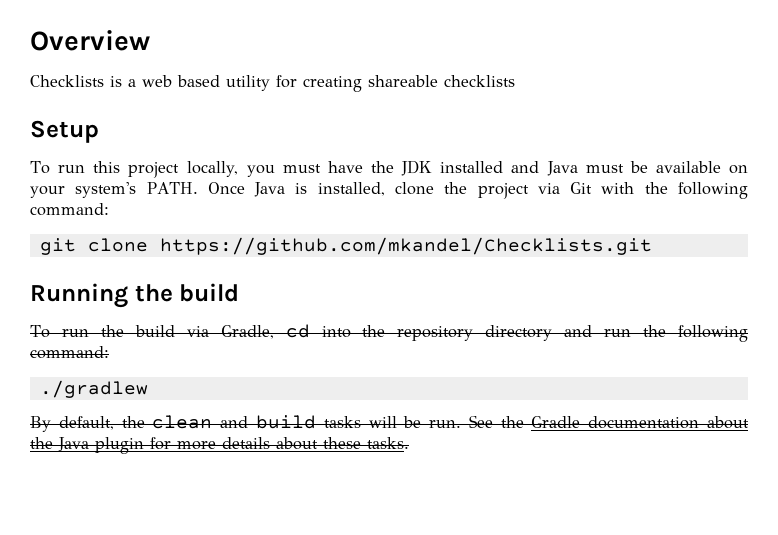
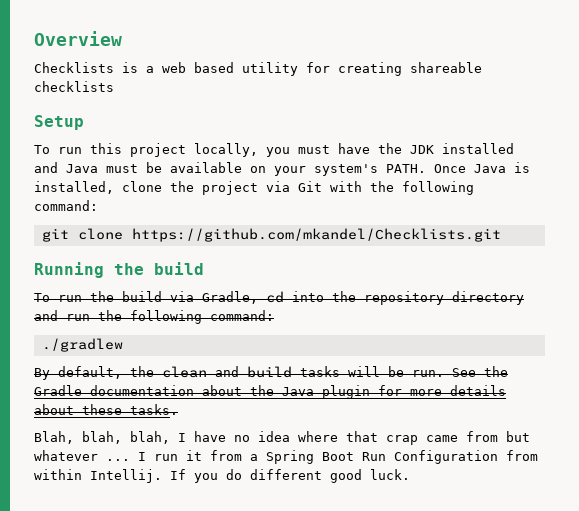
(409, 443) none -> [34,431,530,445] [34,450,538,464] [34,469,410,483] // Blah, blah, blah, I have no idea where that crap came from but whatever ... I run it from a Spring Boot Run Configuration from within Intellij. If you do different good luck.

